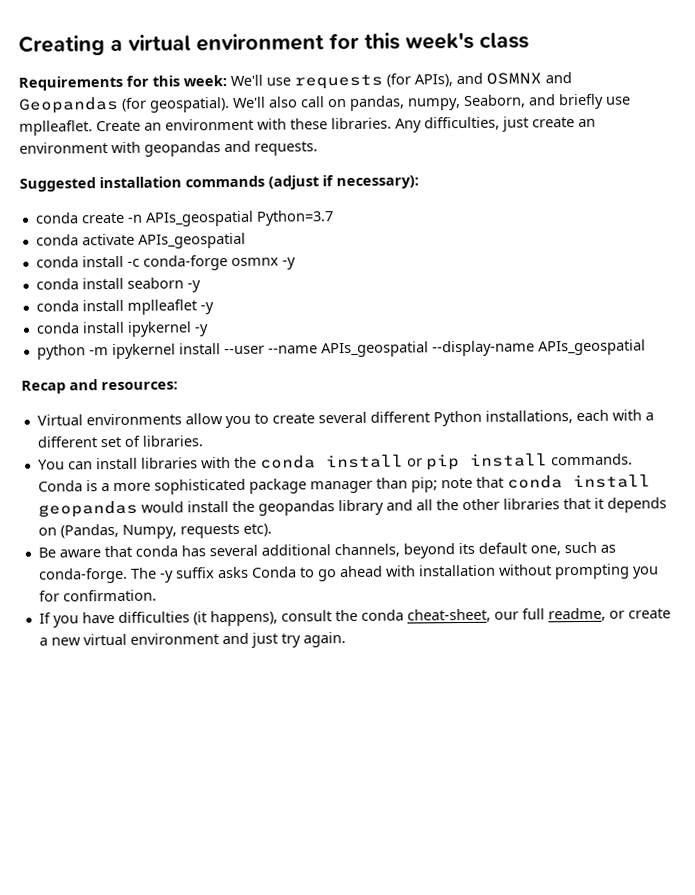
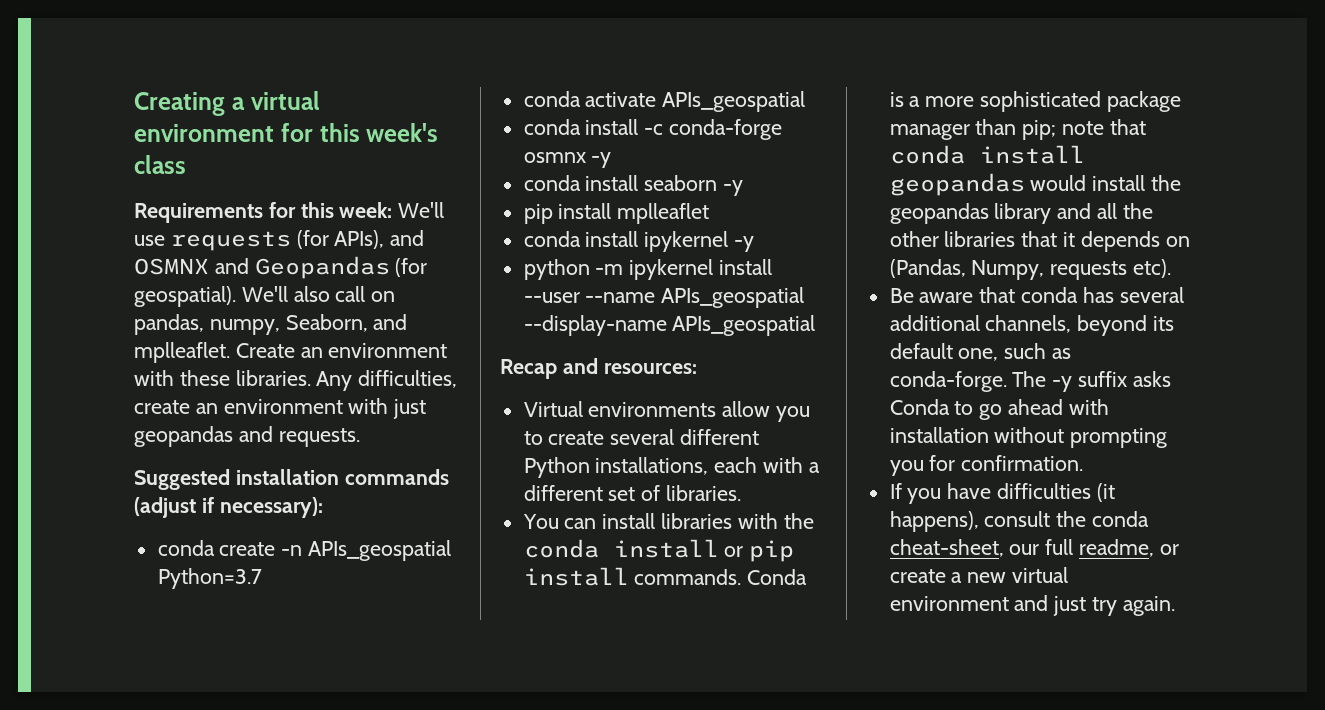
[558,93,631,110] briefly use -> (408, 322) none
[502,116,529,132] just -> (458, 379) none
(141, 147) none -> [393,399,427,419] just
[35,300,79,312] conda -> [523,204,553,224] pip
[199,302,214,315] -y -> (710, 213) none

